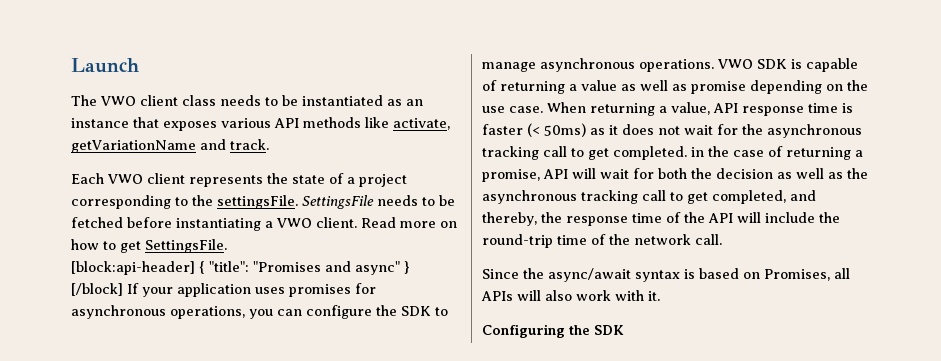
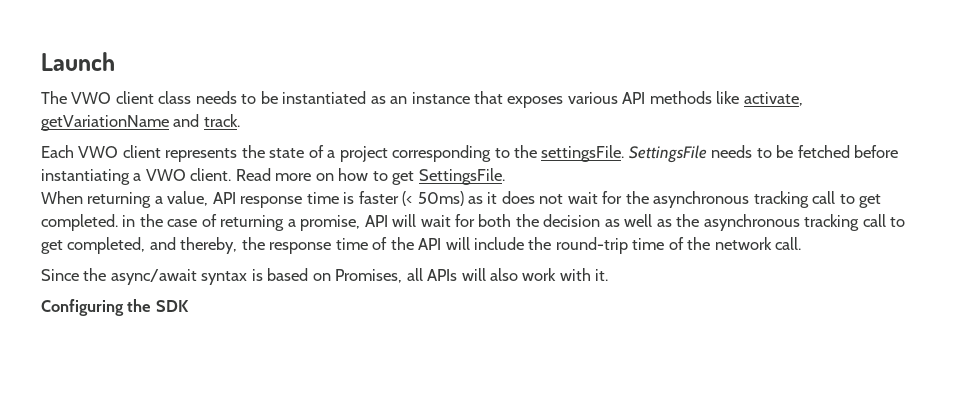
[71,261,410,275] [71,283,376,297] [71,305,448,319] [482,58,858,72] [482,80,868,94] [482,106,543,113] [block:api-header] { "title": "Promises and async" } [/block] If your application uses promises for asynchronous operations, you can configure the SDK to manage asynchronous operations. VWO SDK is capable of returning a value as well as promise depending on the use case. -> (505, 176) none

